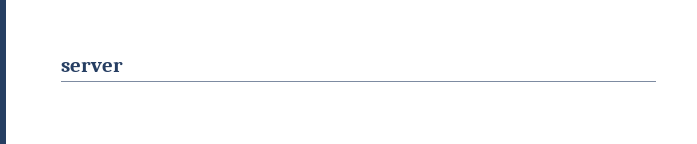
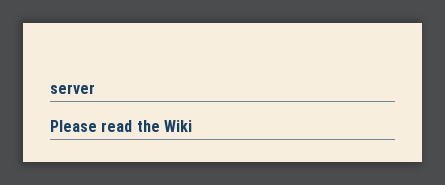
(123, 66) none -> [50,120,192,132] // Please read the Wiki

